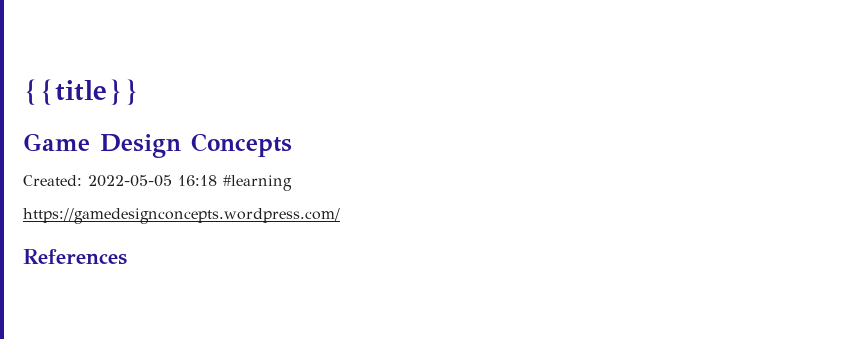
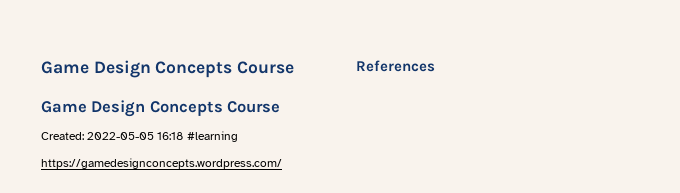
[23,79,139,106] [23,133,292,158] {{title}} // Game Design Concepts -> [41,60,295,78] [41,100,281,117] Game Design Concepts Course // Game Design Concepts Course

